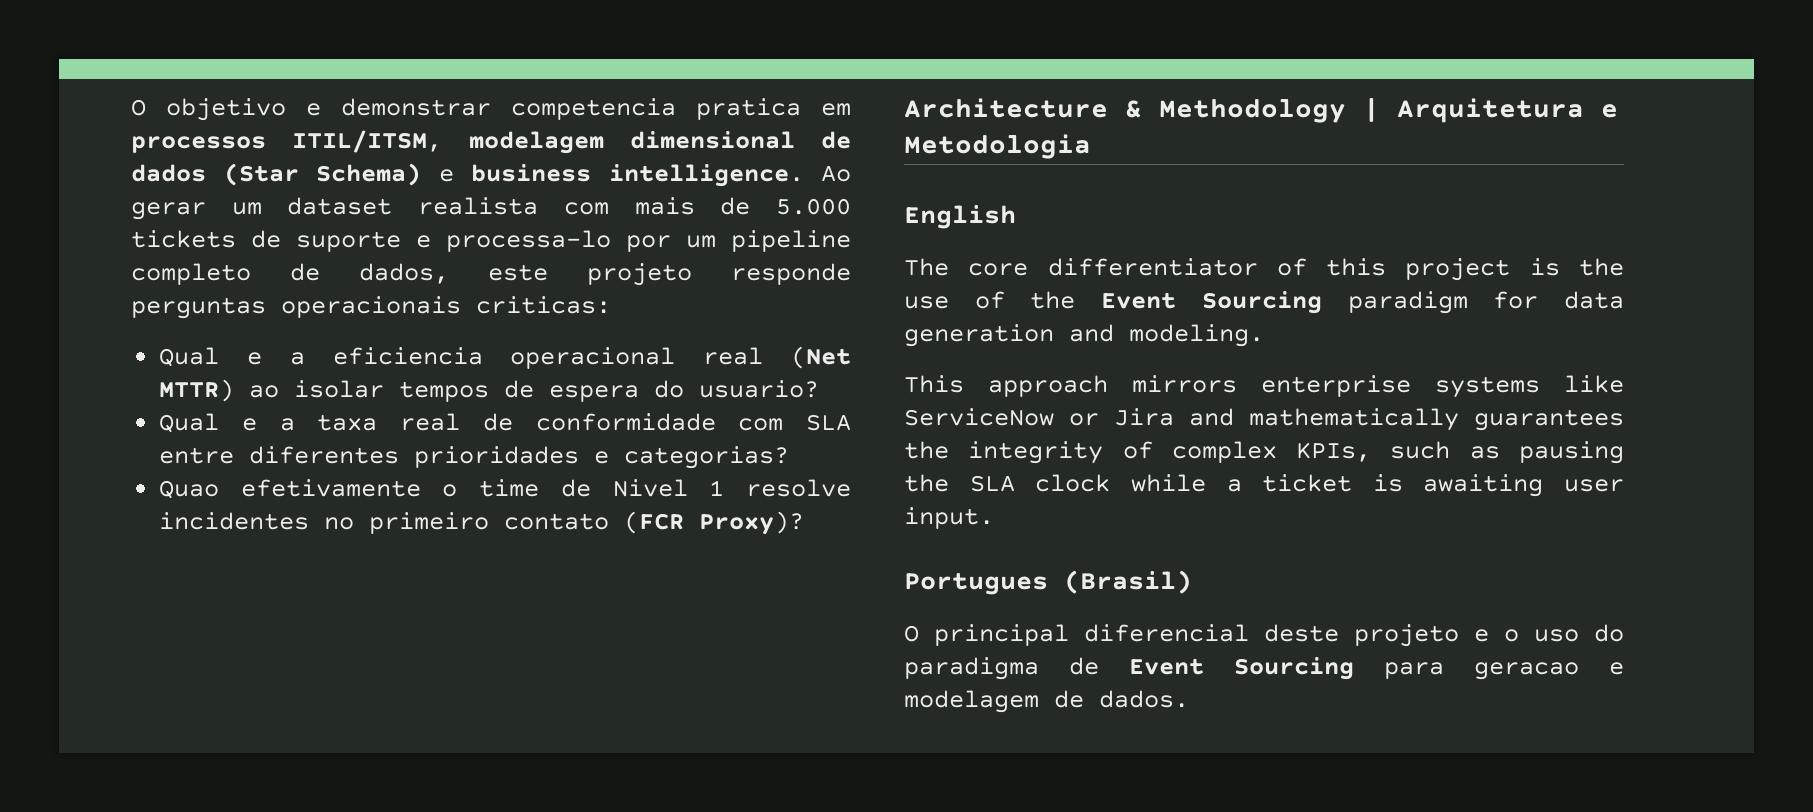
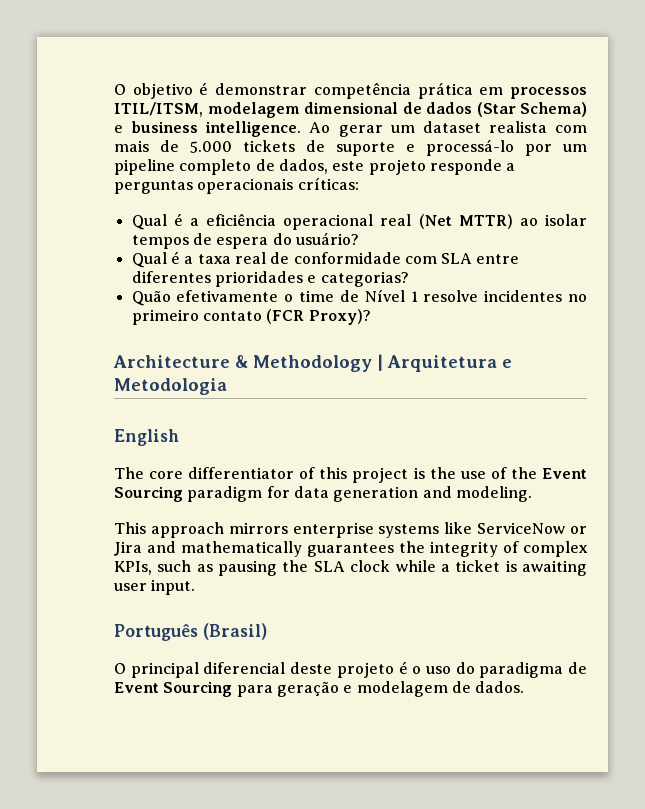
[306,98,801,120] e demonstrar competencia pratica -> [199,82,473,99] é demonstrar competência prática
[446,230,611,252] processa-lo -> [426,139,514,156] processá-lo
(851, 274) none -> [506,163,516,171] a
[476,296,611,314] [159,347,483,367] criticas: // Qual e a eficiencia -> [297,177,359,190] [131,213,277,230] críticas: // Qual é a eficiência
[699,380,820,398] [159,413,257,433] usuario? // Qual e -> [295,232,359,245] [131,251,180,268] usuário? // Qual é
[159,480,220,499] Quao -> [131,291,171,306] Quão
[612,479,688,497] Nivel -> [364,289,405,302] Nível
[904,573,1048,595] Portugues -> [114,623,198,641] Português
[1474,629,1489,642] e -> [398,661,408,674] é
[1474,662,1579,680] geracao -> [276,682,339,697] geração

